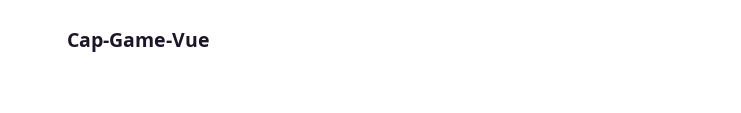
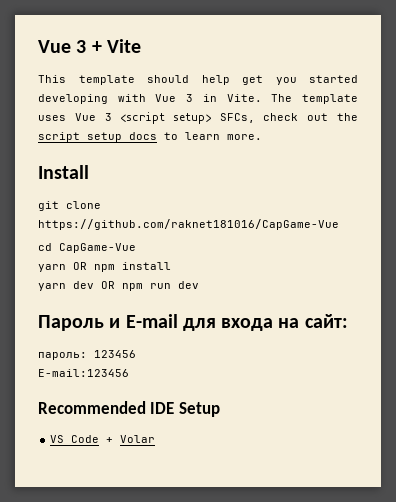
[67,33,210,52] Cap-Game-Vue -> [38,39,141,53] [38,75,358,85] [38,94,359,104] [38,112,358,124] [38,132,262,142] [38,165,89,179] [38,201,101,211] [38,219,339,230] [38,243,136,253] [38,262,171,272] [38,281,199,291] [38,314,348,331] [38,350,136,360] [38,369,129,377] [38,401,220,417] [50,435,156,443] Vue 3 + Vite // This template should help get you started developing with Vue 3 in Vite. The template uses Vue 3 <script setup> SFCs, check out the script setup docs to learn more. // Install // git clone https://github.com/raknet181016/CapGame-Vue // cd CapGame-Vue // yarn OR npm install // yarn dev OR npm run dev // Пароль и E-mail для входа на сайт: // пароль: 123456 // E-mail:123456 // Recommended IDE Setup // VS Code + Volar

